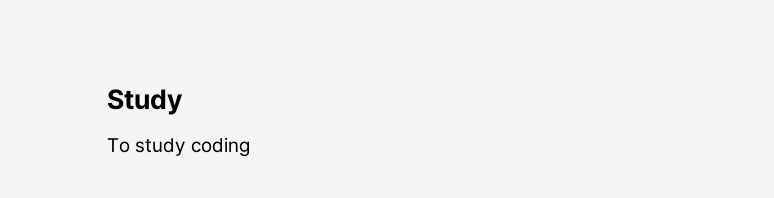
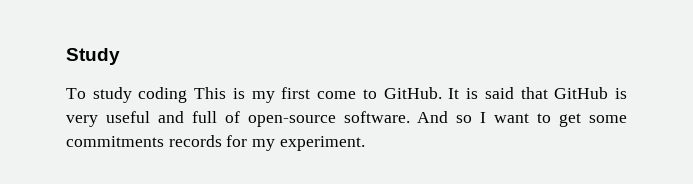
(250, 147) none -> [194,87,628,103] [66,111,627,127] [66,135,365,151] This is my first come to GitHub. It is said that GitHub is very useful and full of open-source software. And so I want to get some commitments records for my experiment.

